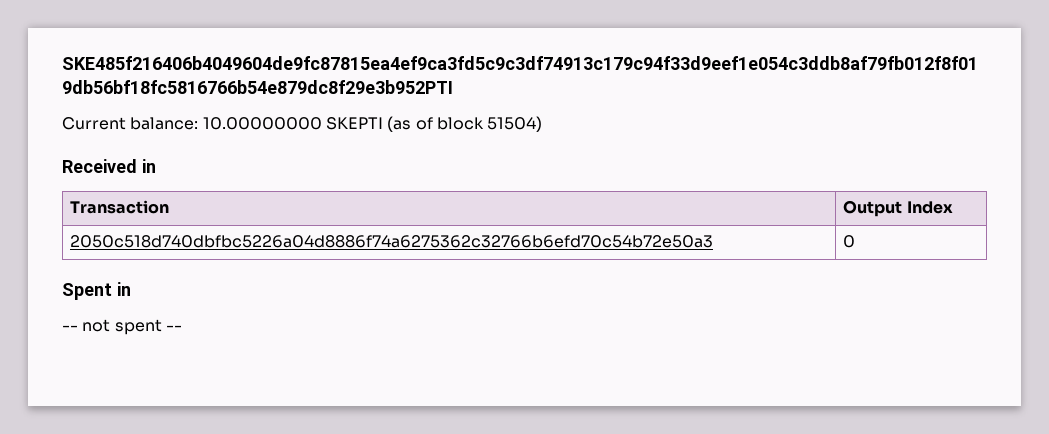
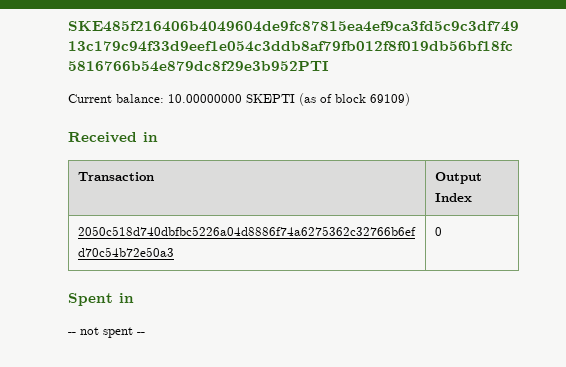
[487,116,543,132] 51504) -> [370,93,410,106] 69109)

